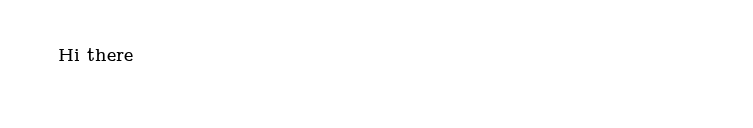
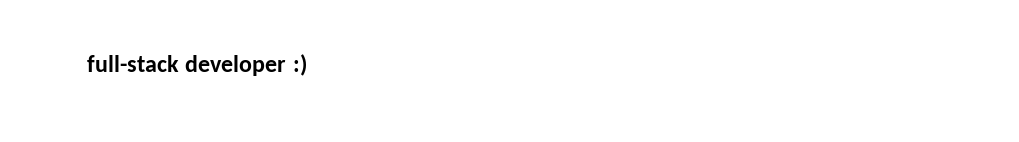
[58,48,133,61] Hi there -> [87,54,307,76] full-stack developer :)

